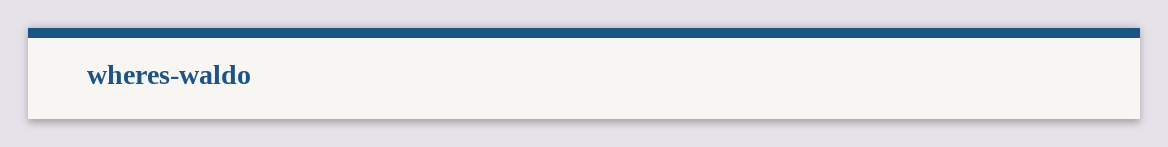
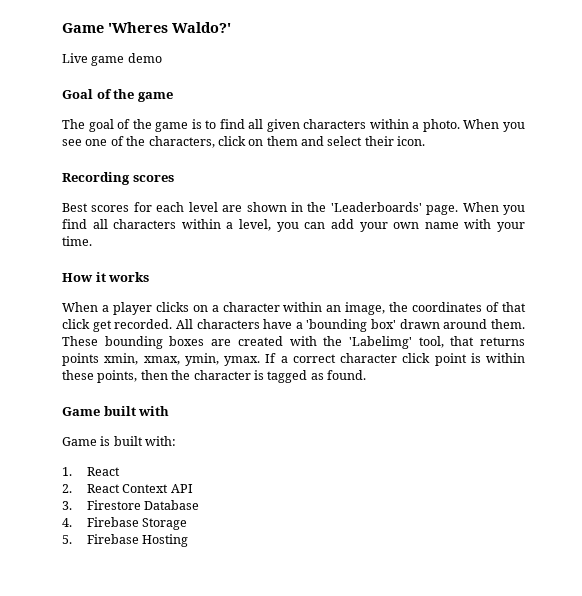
[87,65,251,84] wheres-waldo -> [62,22,231,33] [62,53,162,66] [62,89,173,102] [62,119,526,132] [62,136,426,148] [62,172,174,185] [62,202,525,215] [62,219,526,232] [62,236,92,246] [62,272,150,282] [62,302,526,315] [62,319,525,332] [62,336,525,349] [62,353,525,366] [62,370,366,383] [62,406,170,416] [62,436,177,446] [62,467,120,476] [62,484,193,493] [62,500,200,510] [62,517,188,530] [62,534,189,547] Game 'Wheres Waldo?' // Live game demo // Goal of the game // The goal of the game is to find all given characters within a photo. When you see one of the characters, click on them and select their icon. // Recording scores // Best scores for each level are shown in the 'Leaderboards' page. When you find all characters within a level, you can add your own name with your time. // How it works // When a player clicks on a character within an image, the coordinates of that click get recorded. All characters have a 'bounding box' drawn around them. These bounding boxes are created with the 'Labelimg' tool, that returns points xmin, xmax, ymin, ymax. If a correct character click point is within these points, then the character is tagged as found. // Game built with // Game is built with: // 1. React // 2. React Context API // 3. Firestore Database // 4. Firebase Storage // 5. Firebase Hosting

